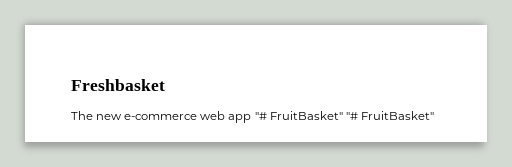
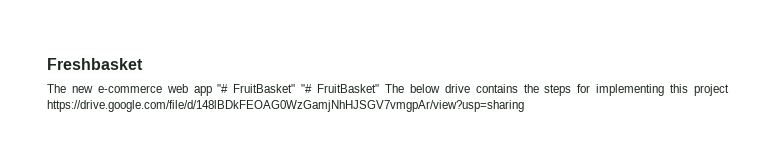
(434, 115) none -> [385,84,730,96] [47,100,524,112] The below drive contains the steps for implementing this project https://drive.google.com/file/d/148lBDkFEOAG0WzGamjNhHJSGV7vmgpAr/view?usp=sharing

